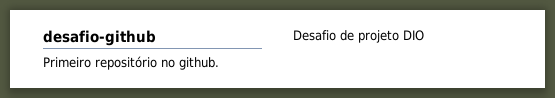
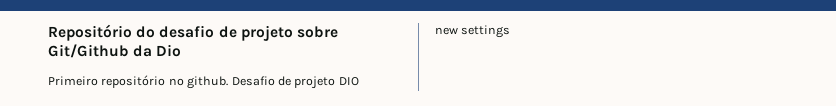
[43,30,156,46] desafio-github -> [48,24,338,41] [48,44,182,58] Repositório do desafio de projeto sobre Git/Github da Dio
(424, 35) none -> [435,25,511,38] // new settings

